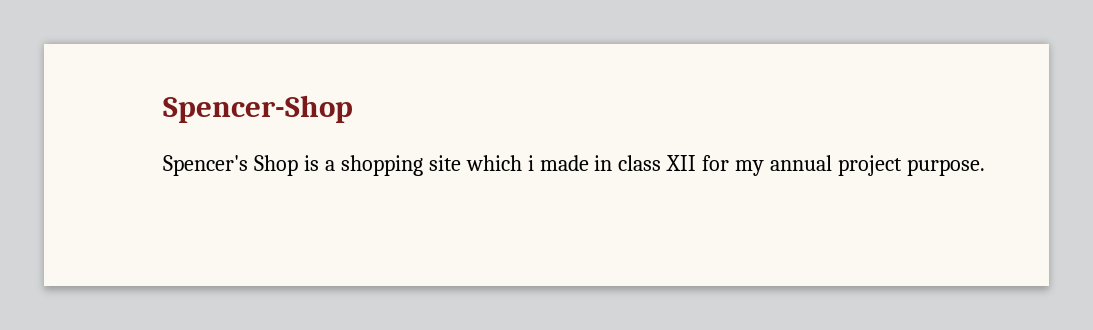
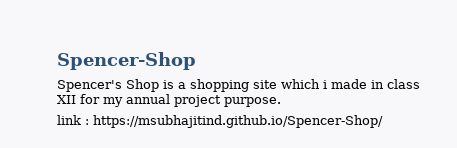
(986, 167) none -> [57,115,383,128] // link : https://msubhajitind.github.io/Spencer-Shop/

